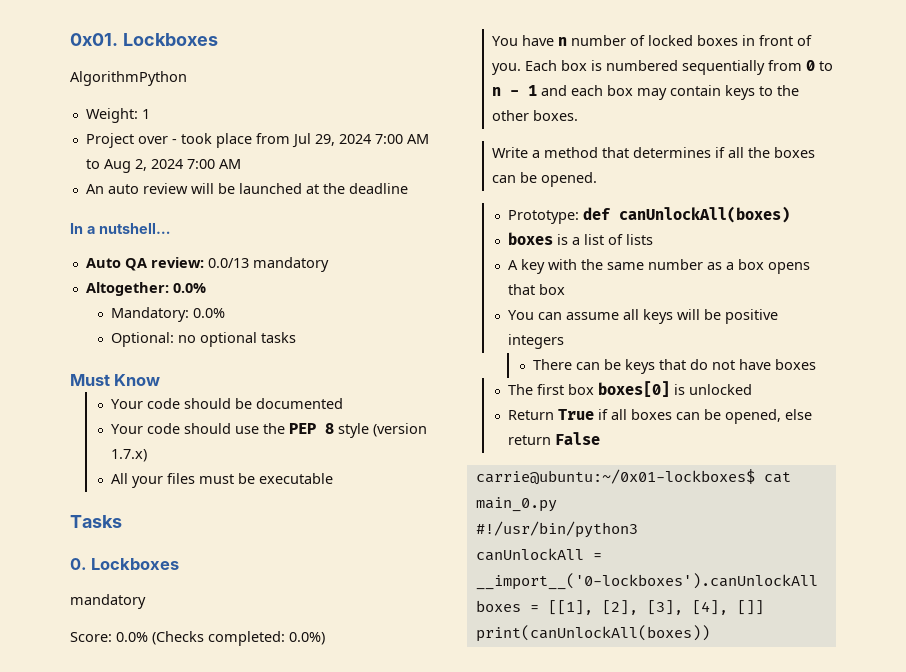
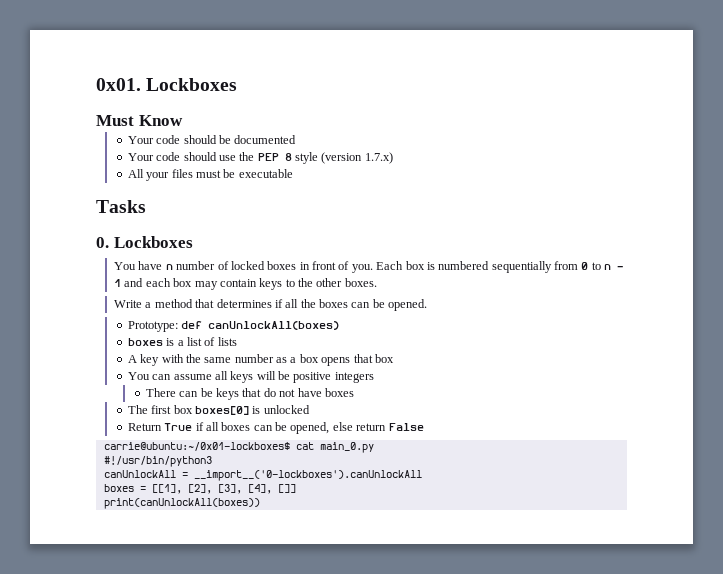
[70,71,187,86] [85,108,150,123] [85,133,429,148] [85,159,241,173] [85,183,408,194] [70,223,171,234] [85,257,329,272] [85,282,206,296] [110,307,225,322] [110,332,296,347] // AlgorithmPython // Weight: 1 // Project over - took place from Jul 29, 2024 7:00 AM to Aug 2, 2024 7:00 AM // An auto review will be launched at the deadline // In a nutshell… // Auto QA review: 0.0/13 mandatory // Altogether: 0.0% // Mandatory: 0.0% // Optional: no optional tasks -> (238, 84) none
[70,594,146,609] [70,631,325,646] // mandatory // Score: 0.0% (Checks completed: 0.0%) -> (193, 242) none

